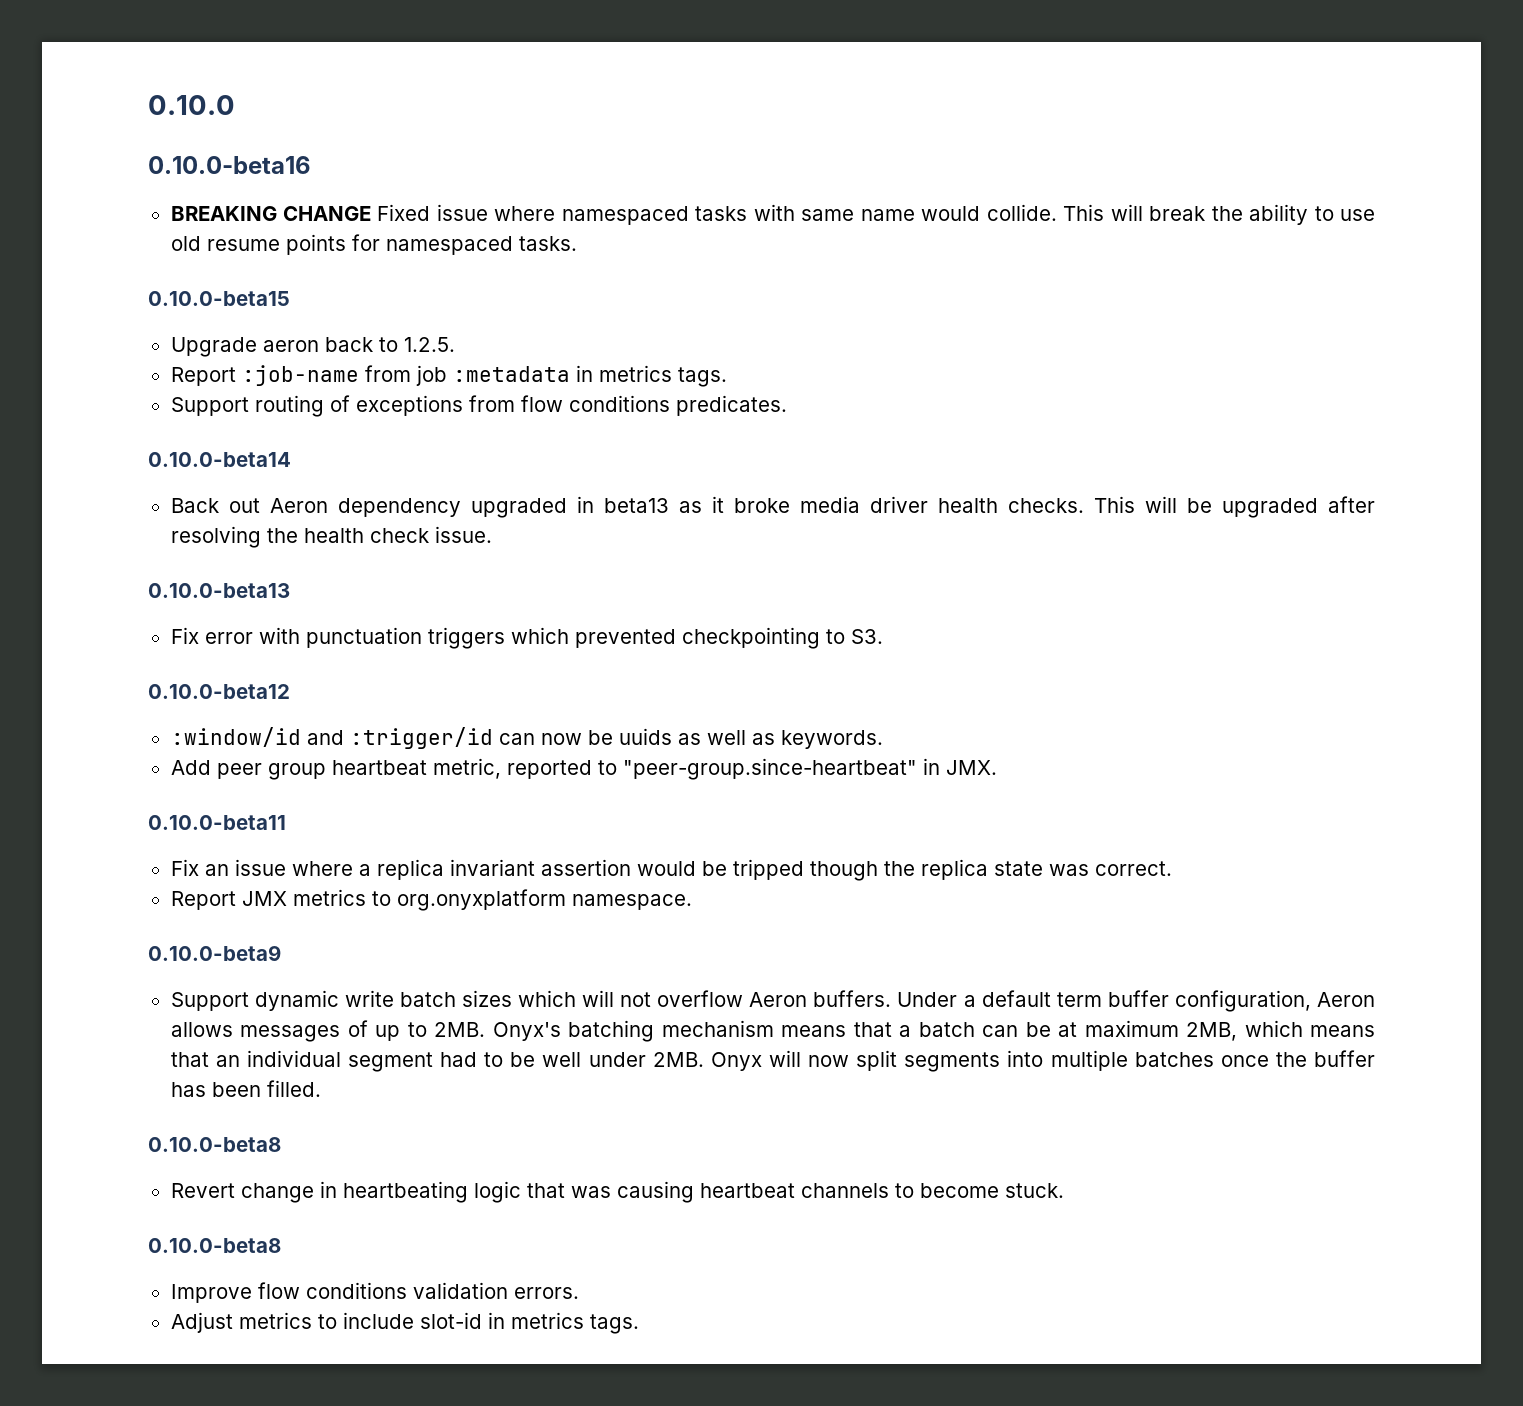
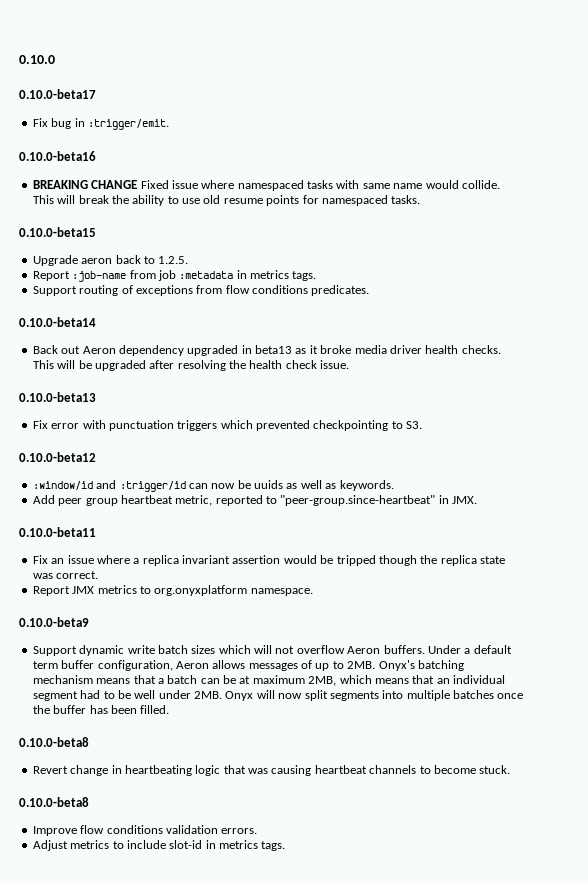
(235, 105) none -> [19,89,96,99] [32,118,169,130] // 0.10.0-beta17 // Fix bug in :trigger/emit.

